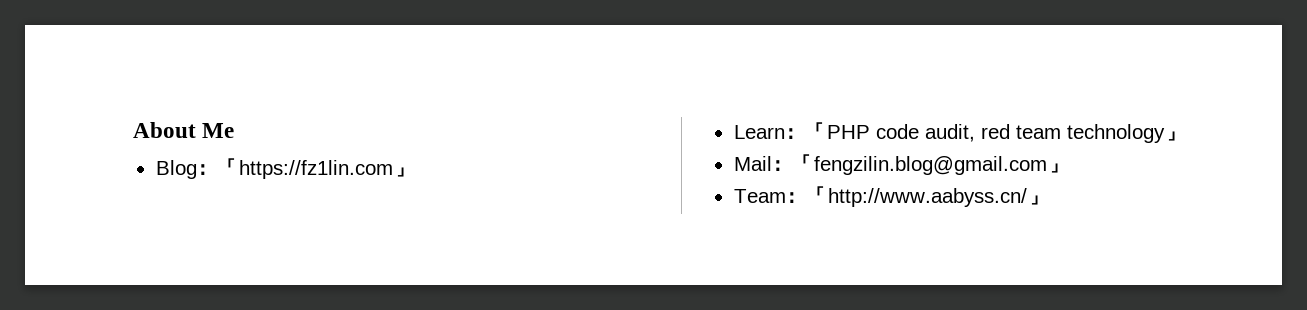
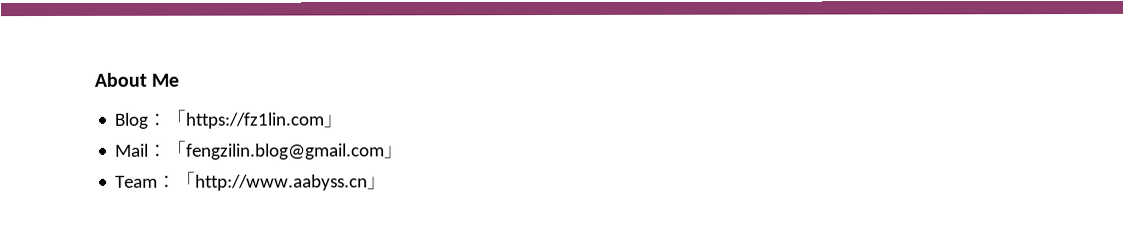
[733,122,1185,143] // Learn：「PHP code audit, red team technology」 -> (345, 121) none
[827,188,1027,207] http://www.aabyss.cn/ -> [195,174,369,191] http://www.aabyss.cn

